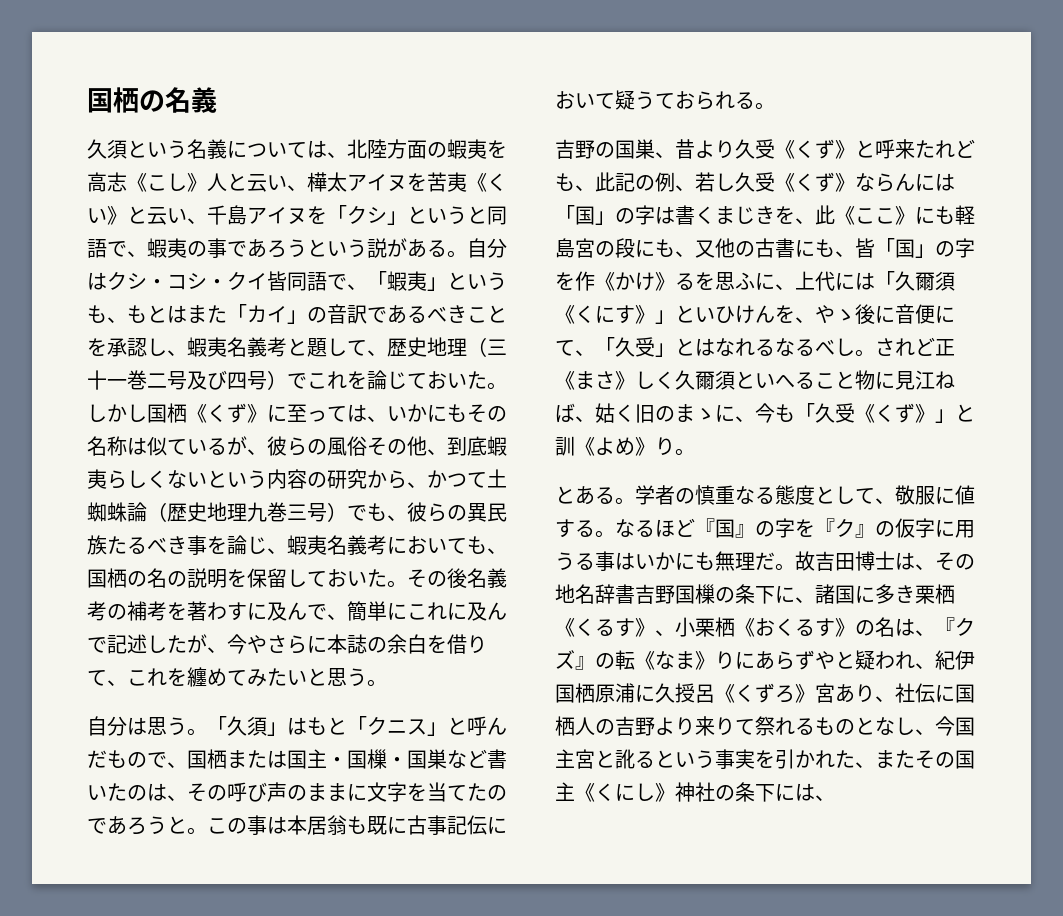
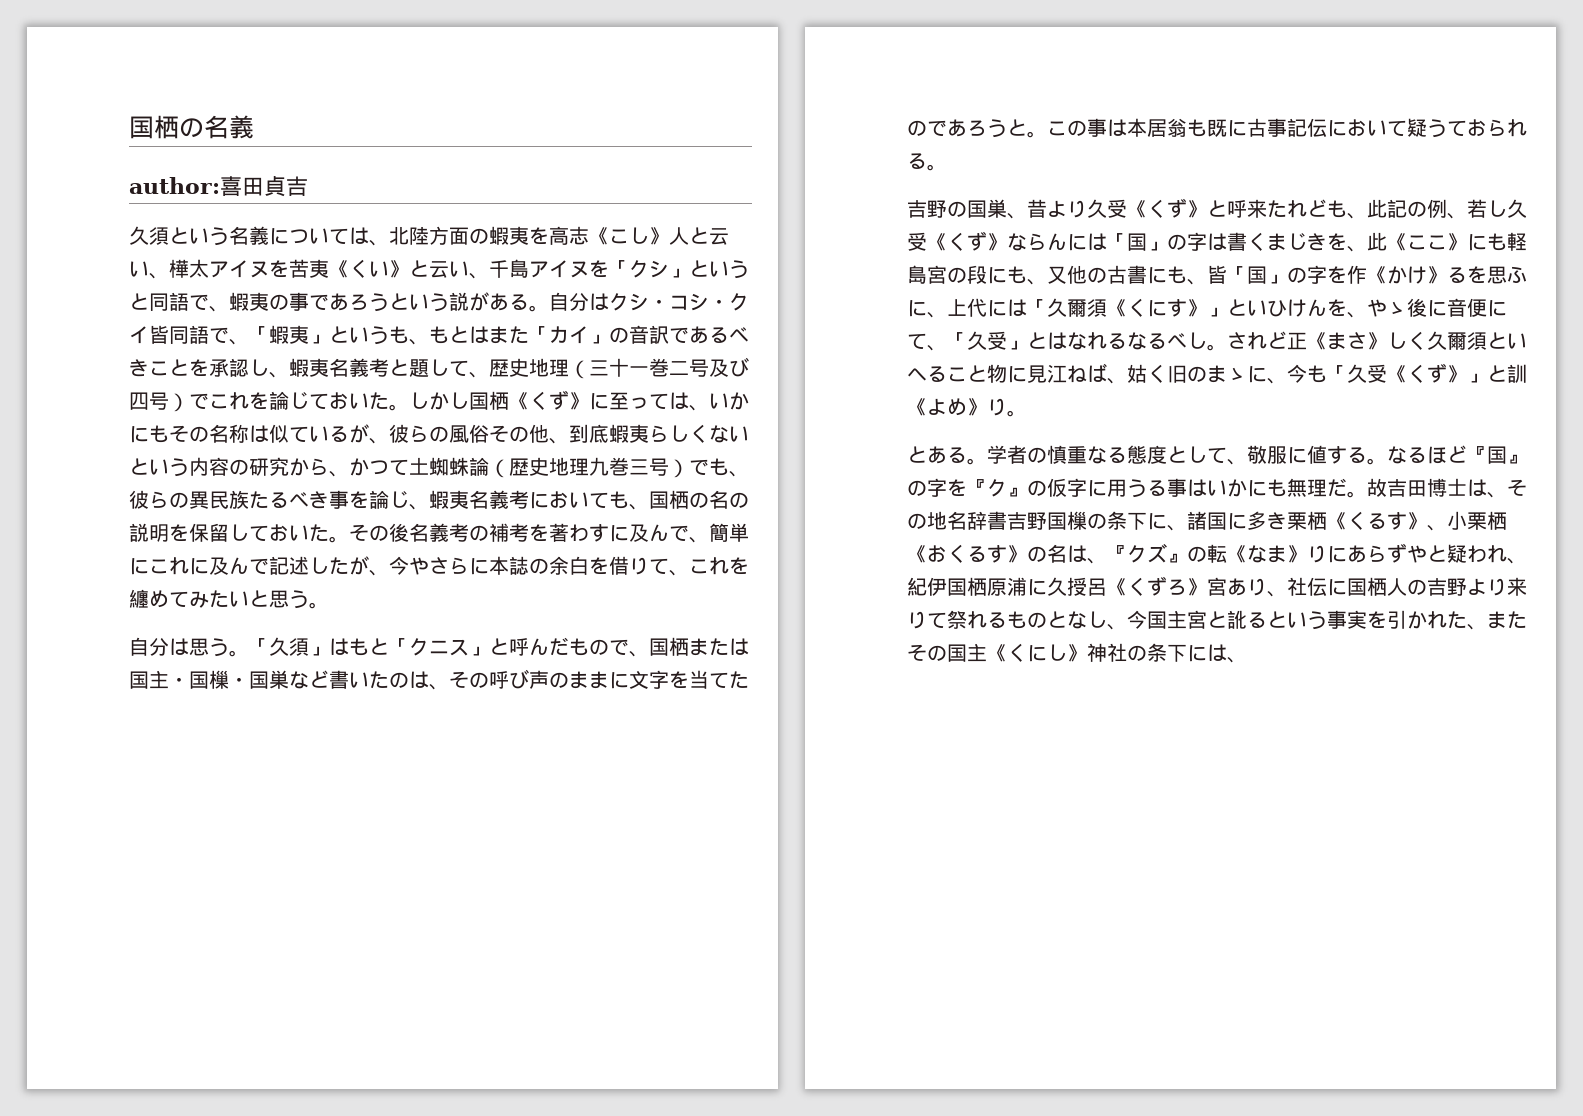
(217, 100) none -> [129,176,308,197] // author:喜田貞吉

